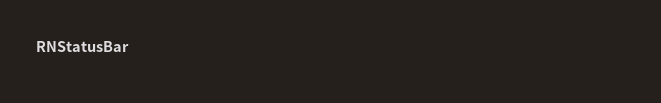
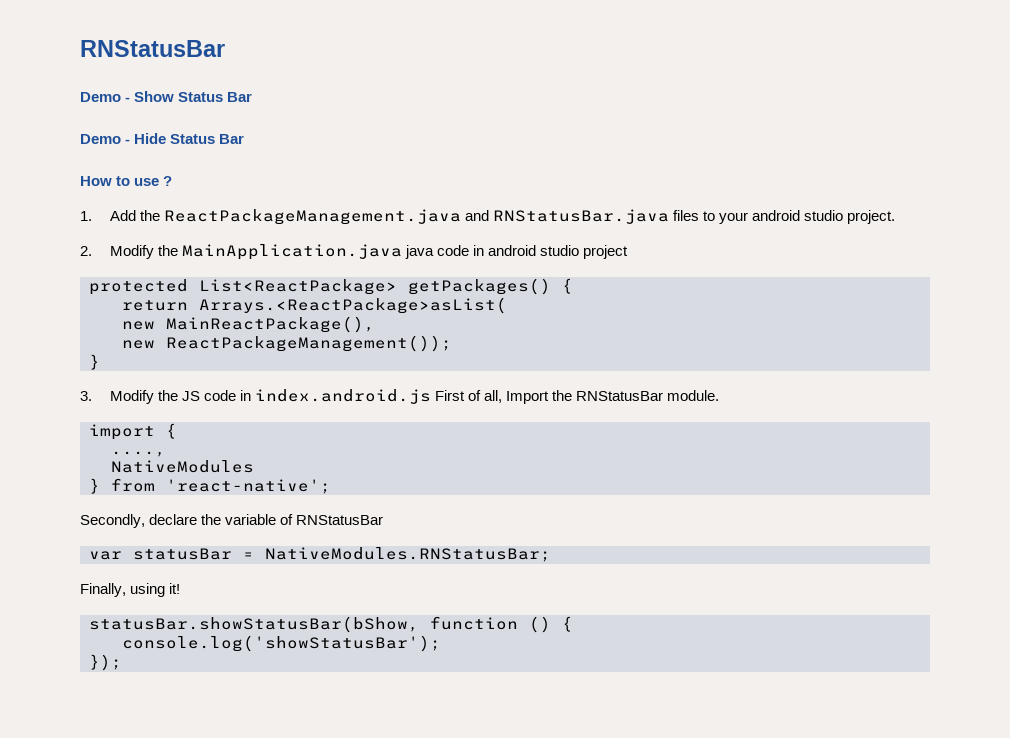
[36,41,129,52] RNStatusBar -> [80,40,225,57] [80,91,253,102] [80,133,245,144] [80,176,173,186] [80,209,896,225] [80,244,629,260] [89,278,573,295] [122,297,507,314] [122,316,375,333] [122,335,452,352] [89,354,100,370] [80,389,720,404] [89,423,177,440] [111,451,166,457] [111,460,254,473] [89,478,331,494] [80,514,384,528] [89,547,551,562] [80,583,181,597] [89,616,573,633] [122,635,441,652] [89,654,122,671] RNStatusBar // Demo - Show Status Bar // Demo - Hide Status Bar // How to use ? // 1. Add the ReactPackageManagement.java and RNStatusBar.java files to your android studio project. // 2. Modify the MainApplication.java java code in android studio project // protected List<ReactPackage> getPackages() { // return Arrays.<ReactPackage>asList( // new MainReactPackage(), // new ReactPackageManagement()); // } // 3. Modify the JS code in index.android.js First of all, Import the RNStatusBar module. // import { // ...., // NativeModules // } from 'react-native'; // Secondly, declare the variable of RNStatusBar // var statusBar = NativeModules.RNStatusBar; // Finally, using it! // statusBar.showStatusBar(bShow, function () { // console.log('showStatusBar'); // });

